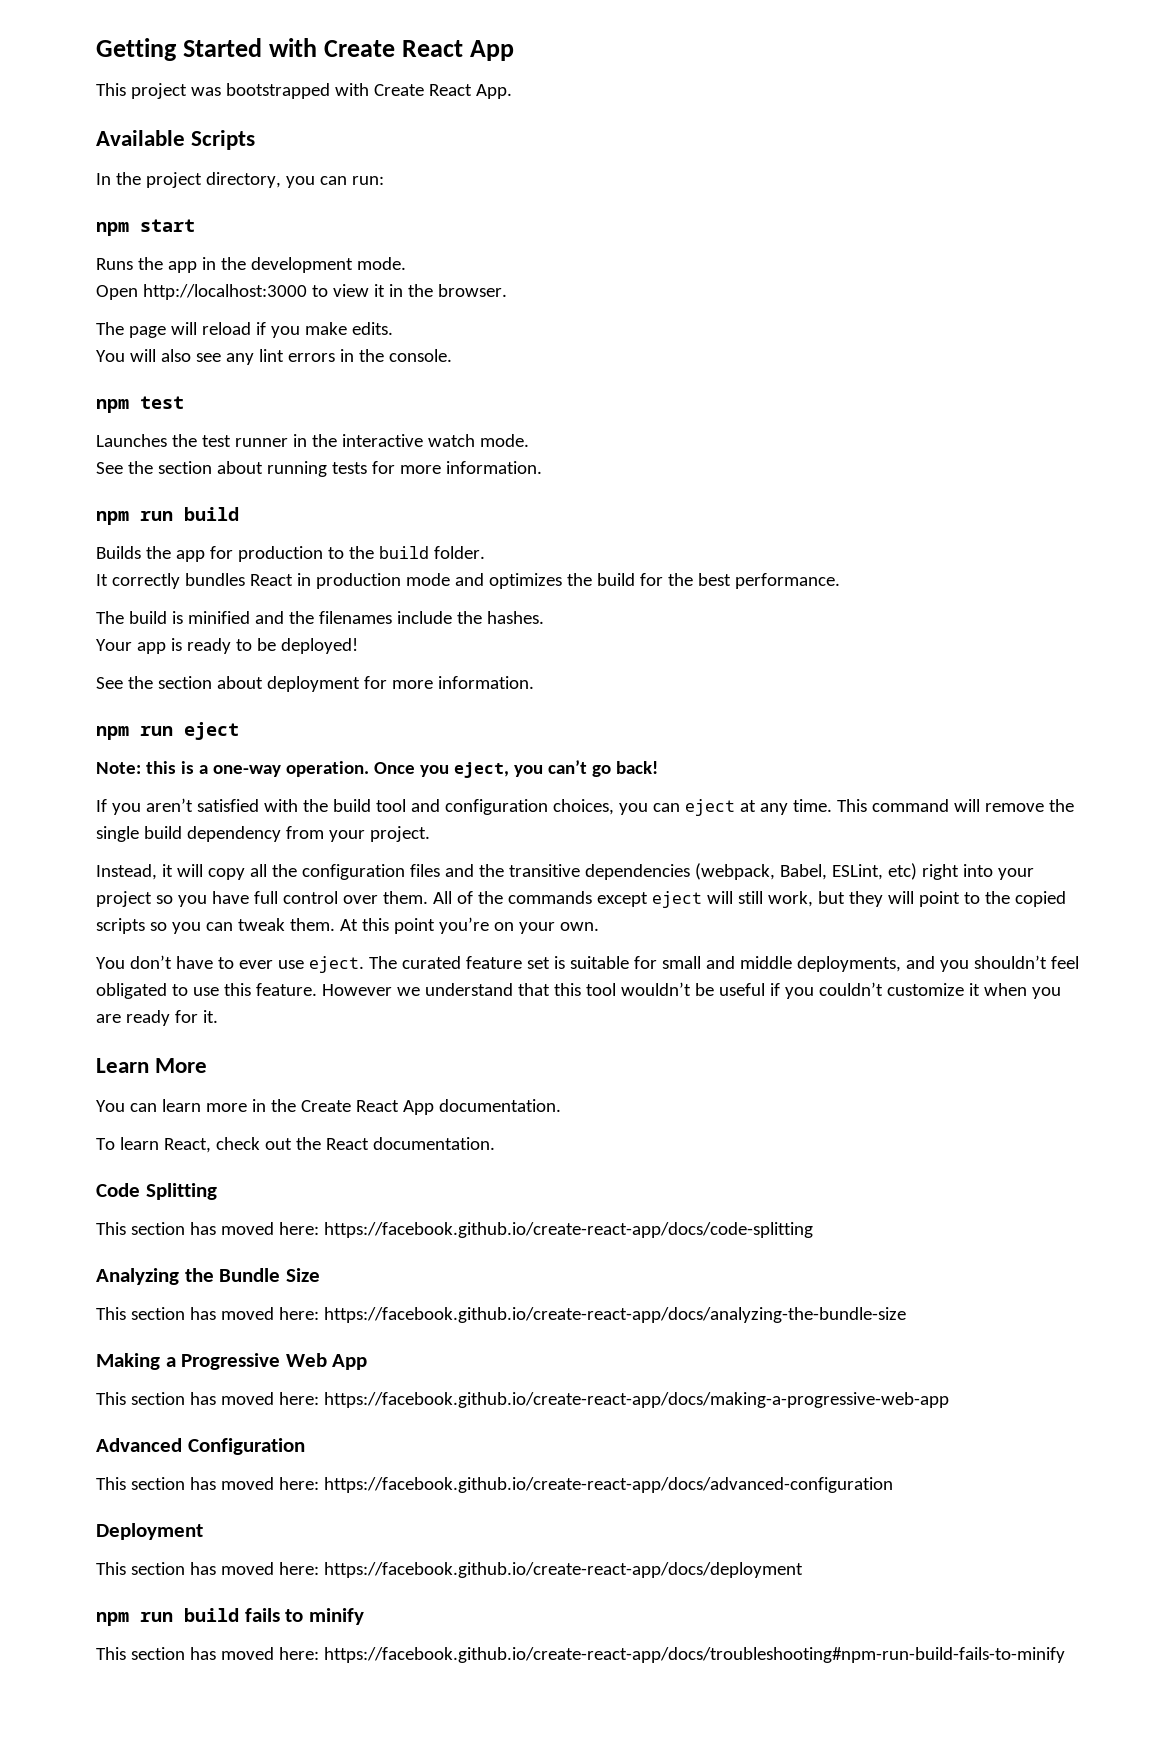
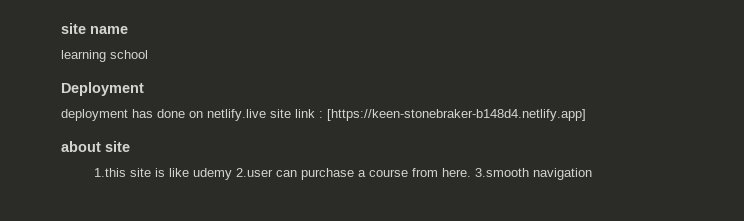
[96,38,515,61] [96,83,512,99] [96,130,256,150] [96,172,384,188] [96,219,195,236] [96,257,406,273] [96,284,507,300] [96,322,393,338] [96,349,452,365] [96,396,184,413] [96,434,529,447] [96,461,542,477] [96,507,239,525] [96,546,485,562] [96,573,840,589] [96,611,544,624] [96,638,358,654] [96,676,534,692] [96,722,239,740] [96,760,658,778] [96,798,1074,816] [96,826,430,842] [96,863,1034,880] [96,891,1066,908] [96,917,599,934] [96,955,1079,973] [96,982,1061,999] [96,1010,218,1026] [96,1058,208,1073] [96,1099,561,1115] [96,1137,495,1153] [96,1183,217,1200] [96,1222,813,1238] [96,1268,320,1285] [96,1307,906,1323] [96,1353,368,1370] [96,1392,949,1408] [96,1438,305,1455] [96,1477,893,1493] [96,1523,203,1540] [96,1562,803,1578] [96,1608,364,1626] [96,1647,1065,1663] Getting Started with Create React App // This project was bootstrapped with Create React App. // Available Scripts // In the project directory, you can run: // npm start // Runs the app in the development mode. // Open http://localhost:3000 to view it in the browser. // The page will reload if you make edits. // You will also see any lint errors in the console. // npm test // Launches the test runner in the interactive watch mode. // See the section about running tests for more information. // npm run build // Builds the app for production to the build folder. // It correctly bundles React in production mode and optimizes the build for the best performance. // The build is minified and the filenames include the hashes. // Your app is ready to be deployed! // See the section about deployment for more information. // npm run eject // Note: this is a one-way operation. Once you eject, you can’t go back! // If you aren’t satisfied with the build tool and configuration choices, you can eject at any time. This command will remove the single build dependency from your project. // Instead, it will copy all the configuration files and the transitive dependencies (webpack, Babel, ESLint, etc) right into your project so you have full control over them. All of the commands except eject will still work, but they will point to the copied scripts so you can tweak them. At this point you’re on your own. // You don’t have to ever use eject. The curated feature set is suitable for small and middle deployments, and you shouldn’t feel obligated to use this feature. However we understand that this tool wouldn’t be useful if you couldn’t customize it when you are ready for it. // Learn More // You can learn more in the Create React App documentation. // To learn React, check out the React documentation. // Code Splitting // This section has moved here: https://facebook.github.io/create-react-app/docs/code-splitting // Analyzing the Bundle Size // This section has moved here: https://facebook.github.io/create-react-app/docs/analyzing-the-bundle-size // Making a Progressive Web App // This section has moved here: https://facebook.github.io/create-react-app/docs/making-a-progressive-web-app // Advanced Configuration // This section has moved here: https://facebook.github.io/create-react-app/docs/advanced-configuration // Deployment // This section has moved here: https://facebook.github.io/create-react-app/docs/deployment // npm run build fails to minify // This section has moved here: https://facebook.github.io/create-react-app/docs/troubleshooting#npm-run-build-fails-to-minify -> [61,23,128,34] [61,50,148,62] [61,82,144,96] [61,109,586,121] [61,141,130,152] [93,168,592,180] site name // learning school // Deployment // deployment has done on netlify.live site link : [https://keen-stonebraker-b148d4.netlify.app] // about site // 1.this site is like udemy 2.user can purchase a course from here. 3.smooth navigation

